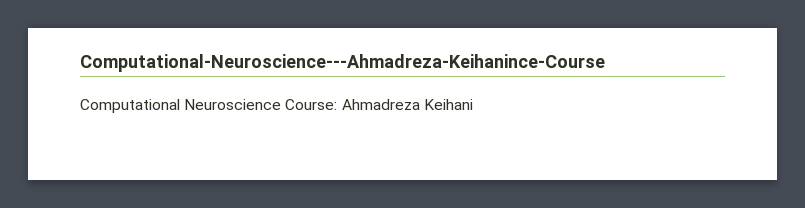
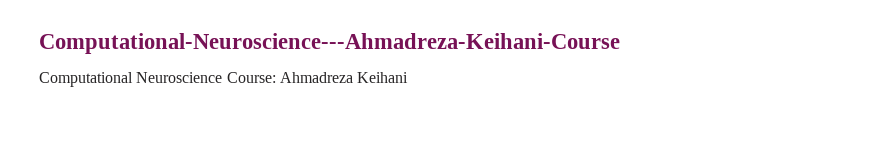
[80,54,605,72] Computational-Neuroscience---Ahmadreza-Keihanince-Course -> [39,33,620,54] Computational-Neuroscience---Ahmadreza-Keihani-Course

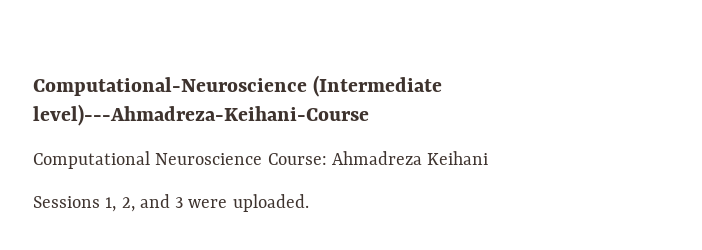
[39,33,620,54] Computational-Neuroscience---Ahmadreza-Keihani-Course -> [33,75,443,97] [33,104,369,126] Computational-Neuroscience (Intermediate level)---Ahmadreza-Keihani-Course
(409, 77) none -> [33,194,309,212] // Sessions 1, 2, and 3 were uploaded.

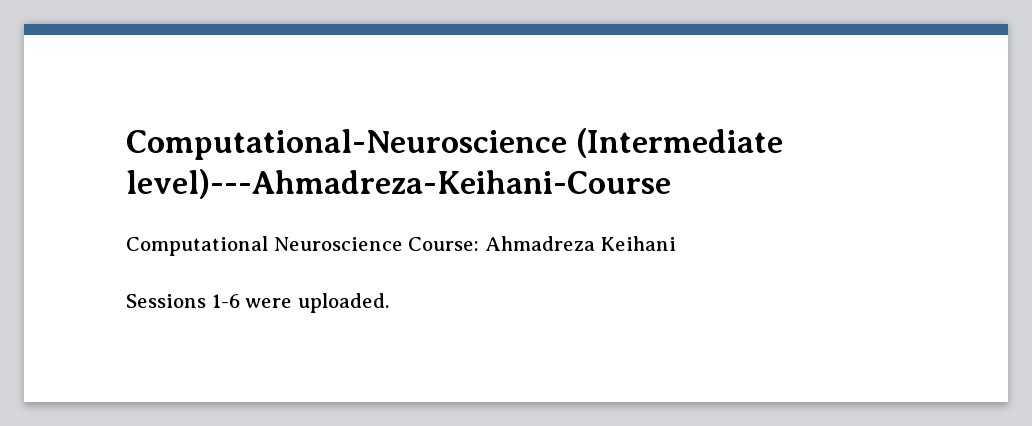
[105,194,184,212] 1, 2, and 3 -> [211,294,240,308] 1-6

